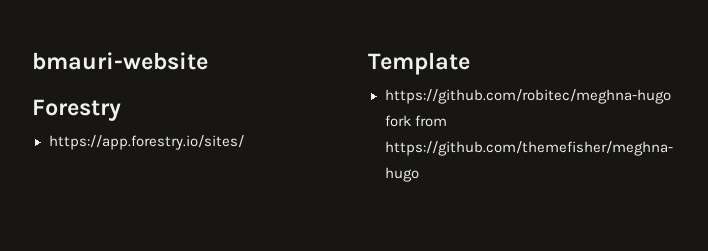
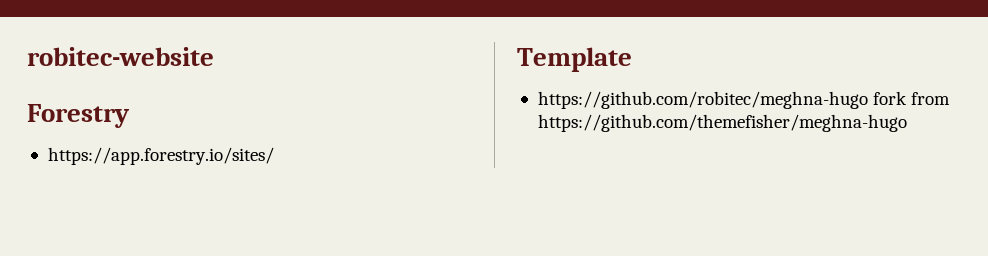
[32,52,208,70] bmauri-website -> [27,47,214,66] robitec-website

